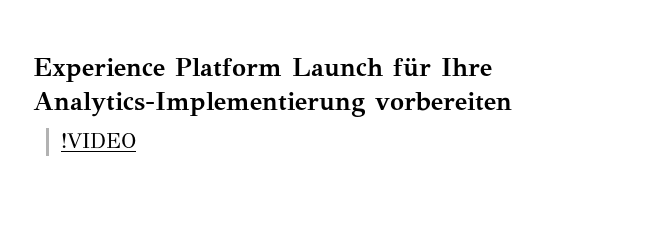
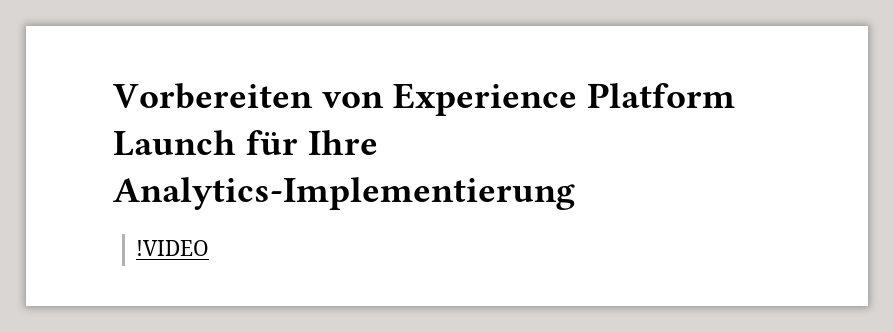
(33, 70) none -> [113,83,384,109] Vorbereiten von
[375,92,512,111] vorbereiten -> (575, 193) none

